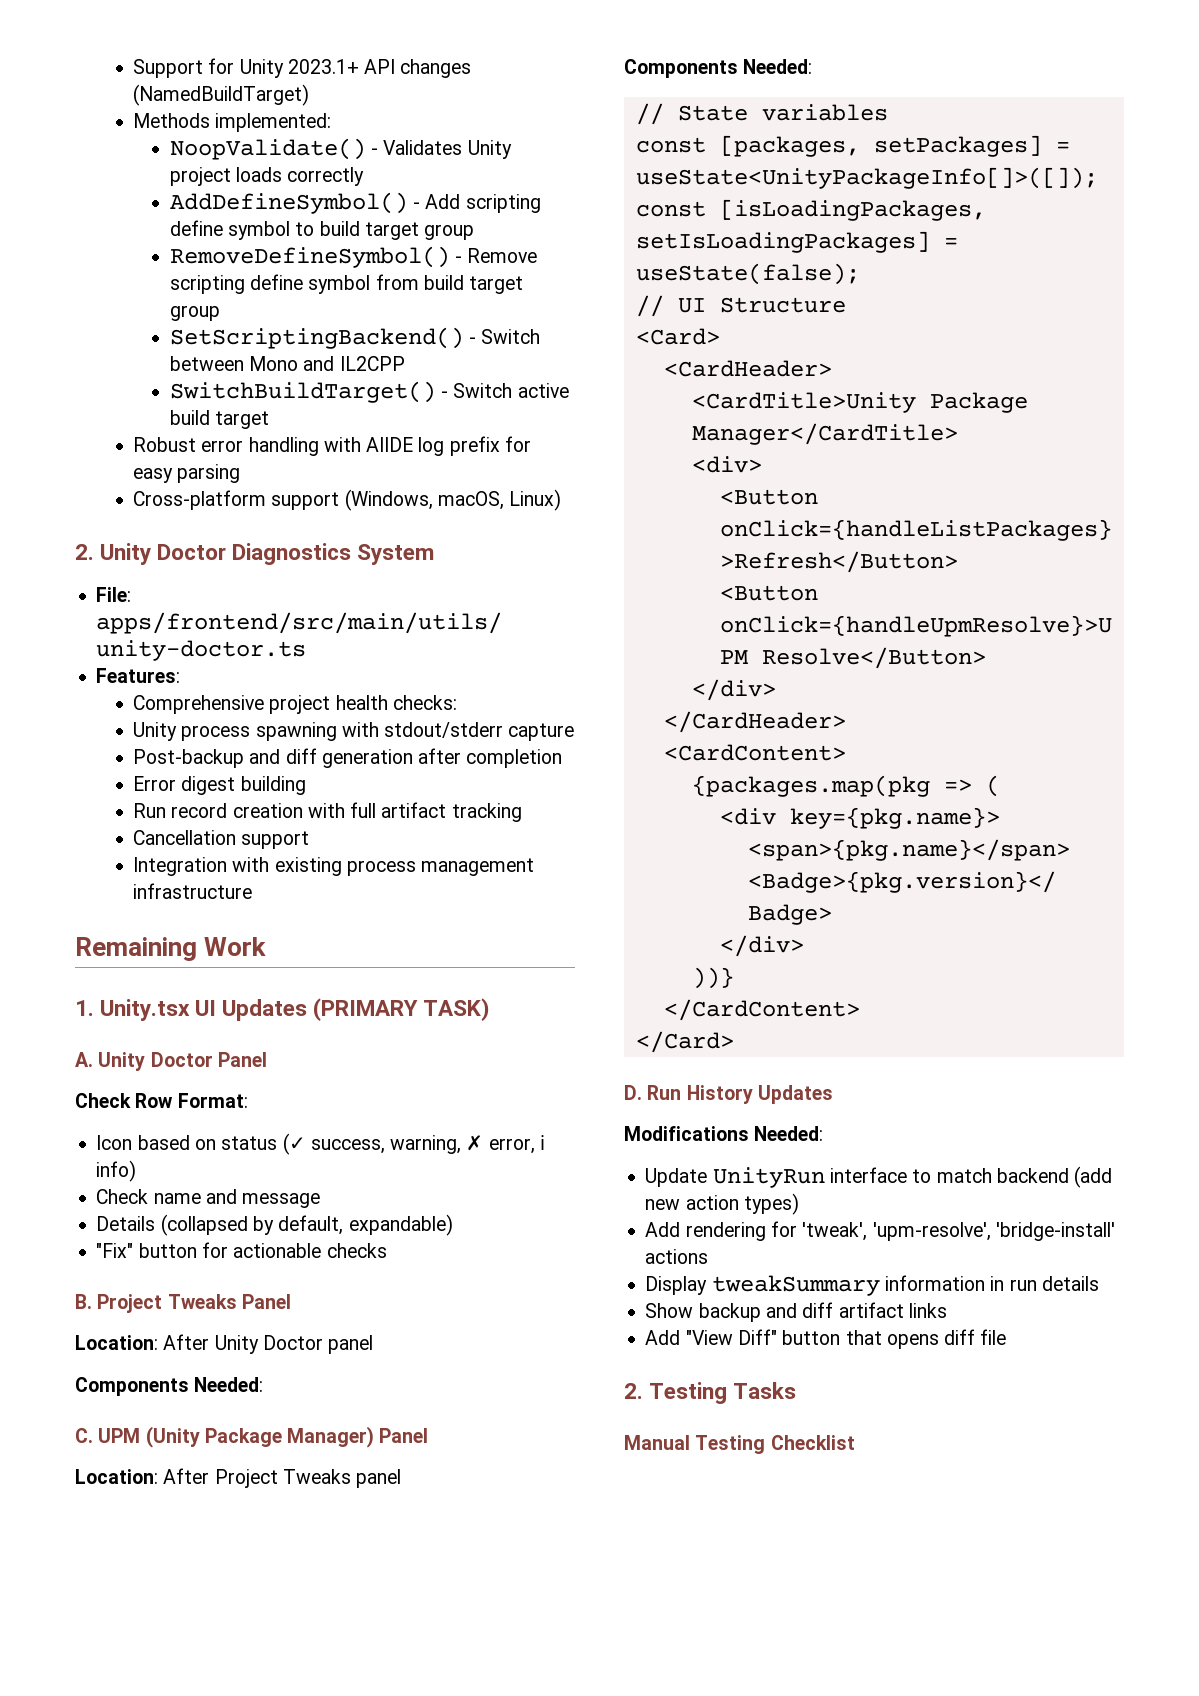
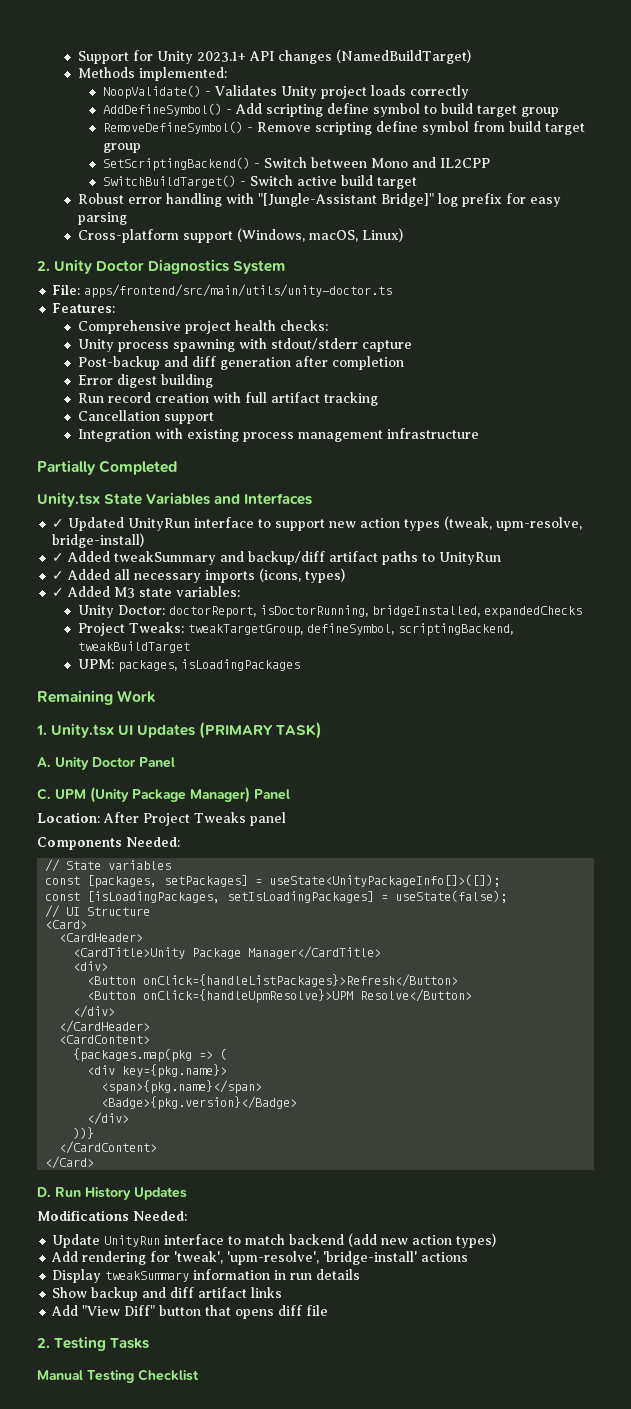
[366,437,414,452] AIIDE -> [257,193,434,207] "[Jungle-Assistant Bridge]"
(253, 891) none -> [37,460,178,475] [37,492,313,507] [52,516,583,531] [52,533,145,548] [52,551,502,565] [52,568,346,583] [52,586,241,598] [77,605,582,618] [77,622,513,636] [77,641,190,653] [77,659,300,672] // Partially Completed // Unity.tsx State Variables and Interfaces // ✓ Updated UnityRun interface to support new action types (tweak, upm-resolve, bridge-install) // ✓ Added tweakSummary and backup/diff artifact paths to UnityRun // ✓ Added all necessary imports (icons, types) // ✓ Added M3 state variables: // Unity Doctor: doctorReport, isDoctorRunning, bridgeInstalled, expandedChecks // Project Tweaks: tweakTargetGroup, defineSymbol, scriptingBackend, tweakBuildTarget // UPM: packages, isLoadingPackages
[75,1093,248,1108] [96,1133,545,1155] [96,1160,137,1182] [96,1189,321,1208] [96,1214,453,1236] [96,1242,387,1258] [75,1294,291,1313] [75,1334,374,1354] [75,1377,264,1396] // Check Row Format: // Icon based on status (✓ success, warning, ✗ error, ℹ info) // Check name and message // Details (collapsed by default, expandable) // "Fix" button for actionable checks // B. Project Tweaks Panel // Location: After Unity Doctor panel // Components Needed: -> (175, 762) none

